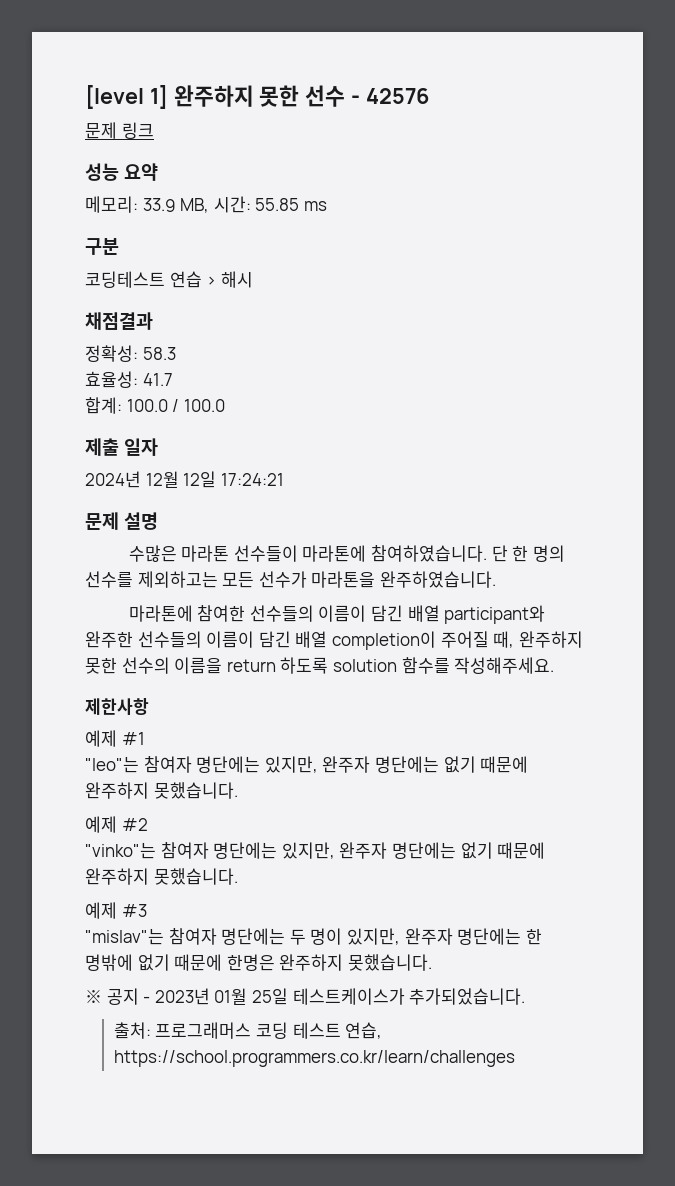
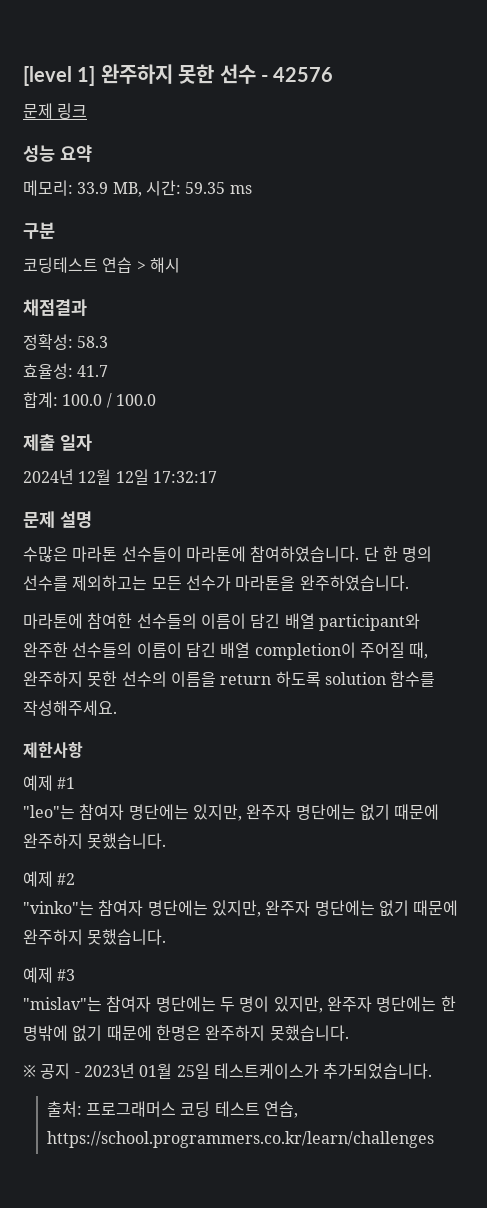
[255,198,300,211] 55.85 -> [185,182,226,194] 59.35
[220,473,284,486] 17:24:21 -> [152,471,217,483] 17:32:17

